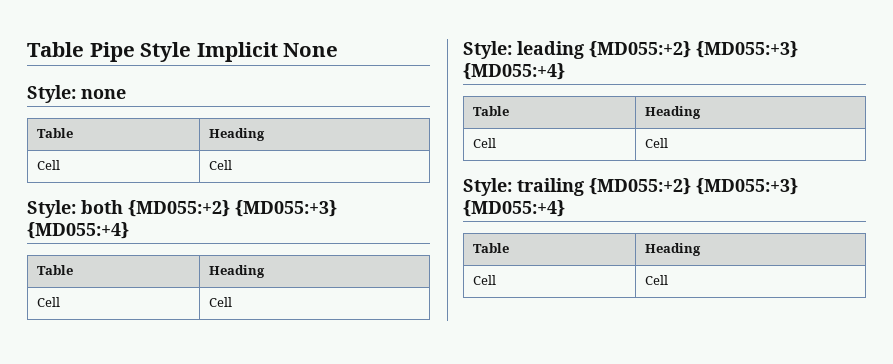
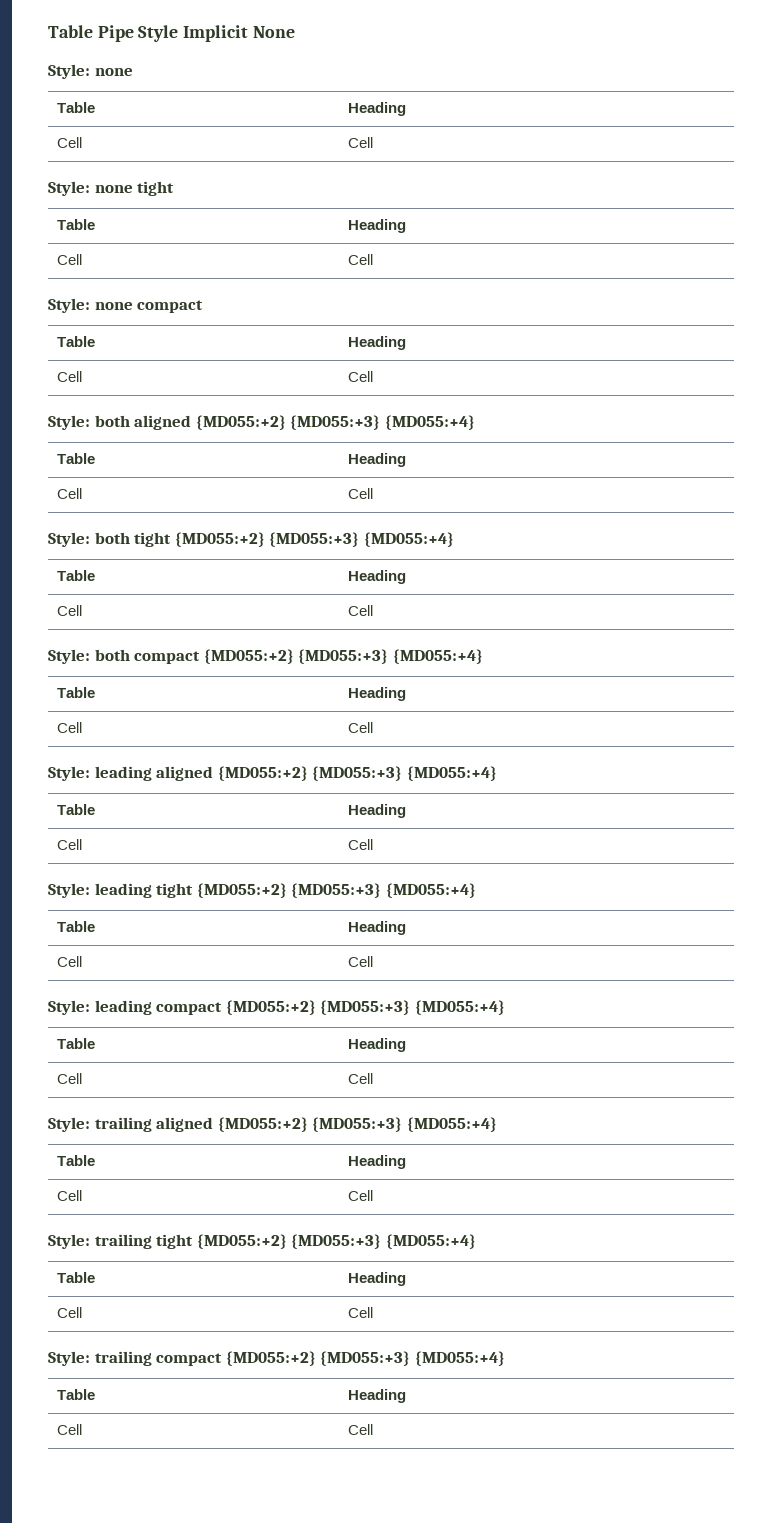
[81,200,337,217] [27,222,129,239] [37,265,74,275] [209,265,266,278] [37,297,61,307] [209,297,233,307] [463,41,798,59] [463,63,565,80] [473,106,510,116] [645,106,702,119] [473,138,497,148] [645,138,669,148] [463,178,798,196] [463,200,565,217] [473,243,510,253] [645,243,702,256] [473,275,497,285] [645,275,669,285] both {MD055:+2} {MD055:+3} {MD055:+4} // Table | Heading // Cell | Cell // Style: leading {MD055:+2} {MD055:+3} {MD055:+4} // Table | Heading // Cell | Cell // Style: trailing {MD055:+2} {MD055:+3} {MD055:+4} // Table | Heading // Cell | Cell -> [94,181,175,196] [57,219,96,230] [348,219,407,233] [57,254,83,265] [348,254,374,265] [48,298,204,313] [57,336,96,347] [348,336,407,350] [57,371,83,382] [348,371,374,382] [48,415,475,430] [57,453,96,464] [348,453,407,467] [57,488,83,499] [348,488,374,499] [48,532,454,547] [57,570,96,581] [348,570,407,584] [57,605,83,616] [348,605,374,616] [48,649,483,664] [57,687,96,698] [348,687,407,701] [57,722,83,733] [348,722,374,733] [48,766,497,781] [57,804,96,815] [348,804,407,818] [57,839,83,850] [348,839,374,850] [48,883,476,898] [57,921,96,932] [348,921,407,935] [57,956,83,967] [348,956,374,967] [48,1000,505,1015] [57,1038,96,1049] [348,1038,407,1052] [57,1073,83,1084] [348,1073,374,1084] [48,1117,497,1132] [57,1155,96,1166] [348,1155,407,1169] [57,1190,83,1201] [348,1190,374,1201] [48,1234,476,1249] [57,1272,96,1283] [348,1272,407,1286] [57,1307,83,1318] [348,1307,374,1318] [48,1351,505,1366] [57,1389,96,1400] [348,1389,407,1403] [57,1424,83,1435] [348,1424,374,1435] none tight // Table | Heading // Cell | Cell // Style: none compact // Table | Heading // Cell | Cell // Style: both aligned {MD055:+2} {MD055:+3} {MD055:+4} // Table | Heading // Cell | Cell // Style: both tight {MD055:+2} {MD055:+3} {MD055:+4} // Table | Heading // Cell | Cell // Style: both compact {MD055:+2} {MD055:+3} {MD055:+4} // Table | Heading // Cell | Cell // Style: leading aligned {MD055:+2} {MD055:+3} {MD055:+4} // Table | Heading // Cell | Cell // Style: leading tight {MD055:+2} {MD055:+3} {MD055:+4} // Table | Heading // Cell | Cell // Style: leading compact {MD055:+2} {MD055:+3} {MD055:+4} // Table | Heading // Cell | Cell // Style: trailing aligned {MD055:+2} {MD055:+3} {MD055:+4} // Table | Heading // Cell | Cell // Style: trailing tight {MD055:+2} {MD055:+3} {MD055:+4} // Table | Heading // Cell | Cell // Style: trailing compact {MD055:+2} {MD055:+3} {MD055:+4} // Table | Heading // Cell | Cell

